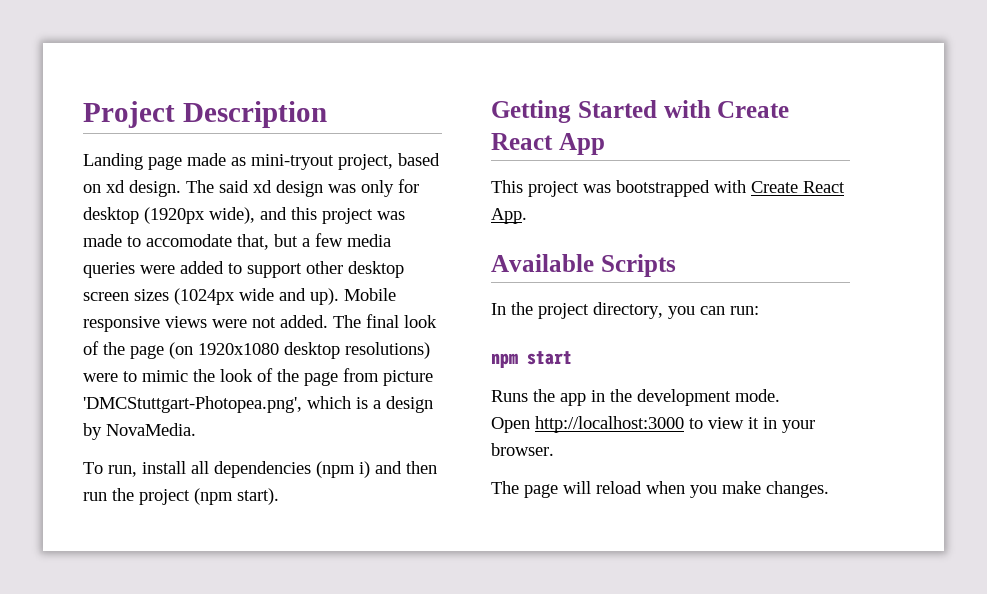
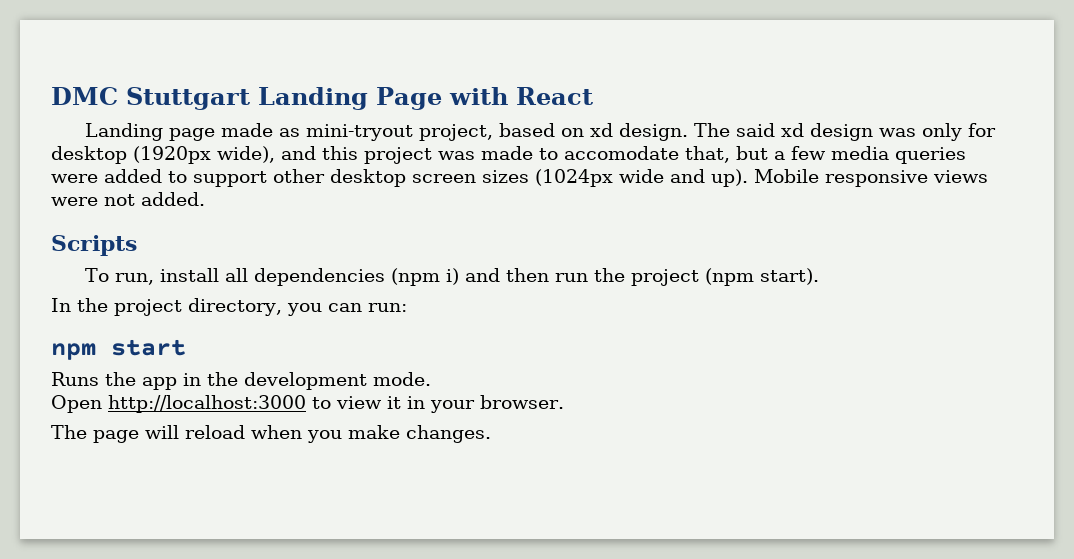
[83,101,327,128] Project Description -> [51,87,593,110] DMC Stuttgart Landing Page with React
[333,314,437,328] [83,341,430,359] [83,368,433,386] [83,396,433,413] [83,423,196,440] The final look of the page (on 1920x1080 desktop resolutions) were to mimic the look of the page from picture 'DMCStuttgart-Photopea.png', which is a design by NovaMedia. -> [51,235,137,256] // Scripts
[491,100,790,123] [491,133,605,155] [491,180,845,197] [491,208,527,224] [491,254,676,277] // Getting Started with Create React App // This project was bootstrapped with Create React App. // Available Scripts -> (820, 276) none

